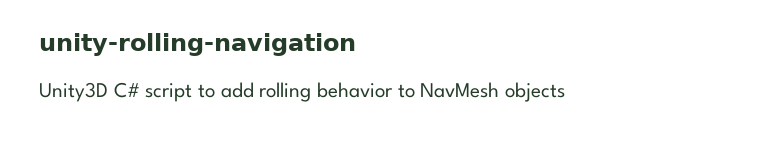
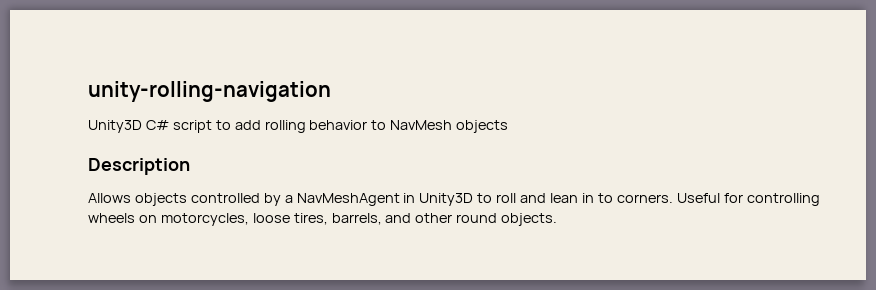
(566, 92) none -> [88,158,190,175] [88,193,820,206] [88,213,558,226] // Description // Allows objects controlled by a NavMeshAgent in Unity3D to roll and lean in to corners. Useful for controlling wheels on motorcycles, loose tires, barrels, and other round objects.

